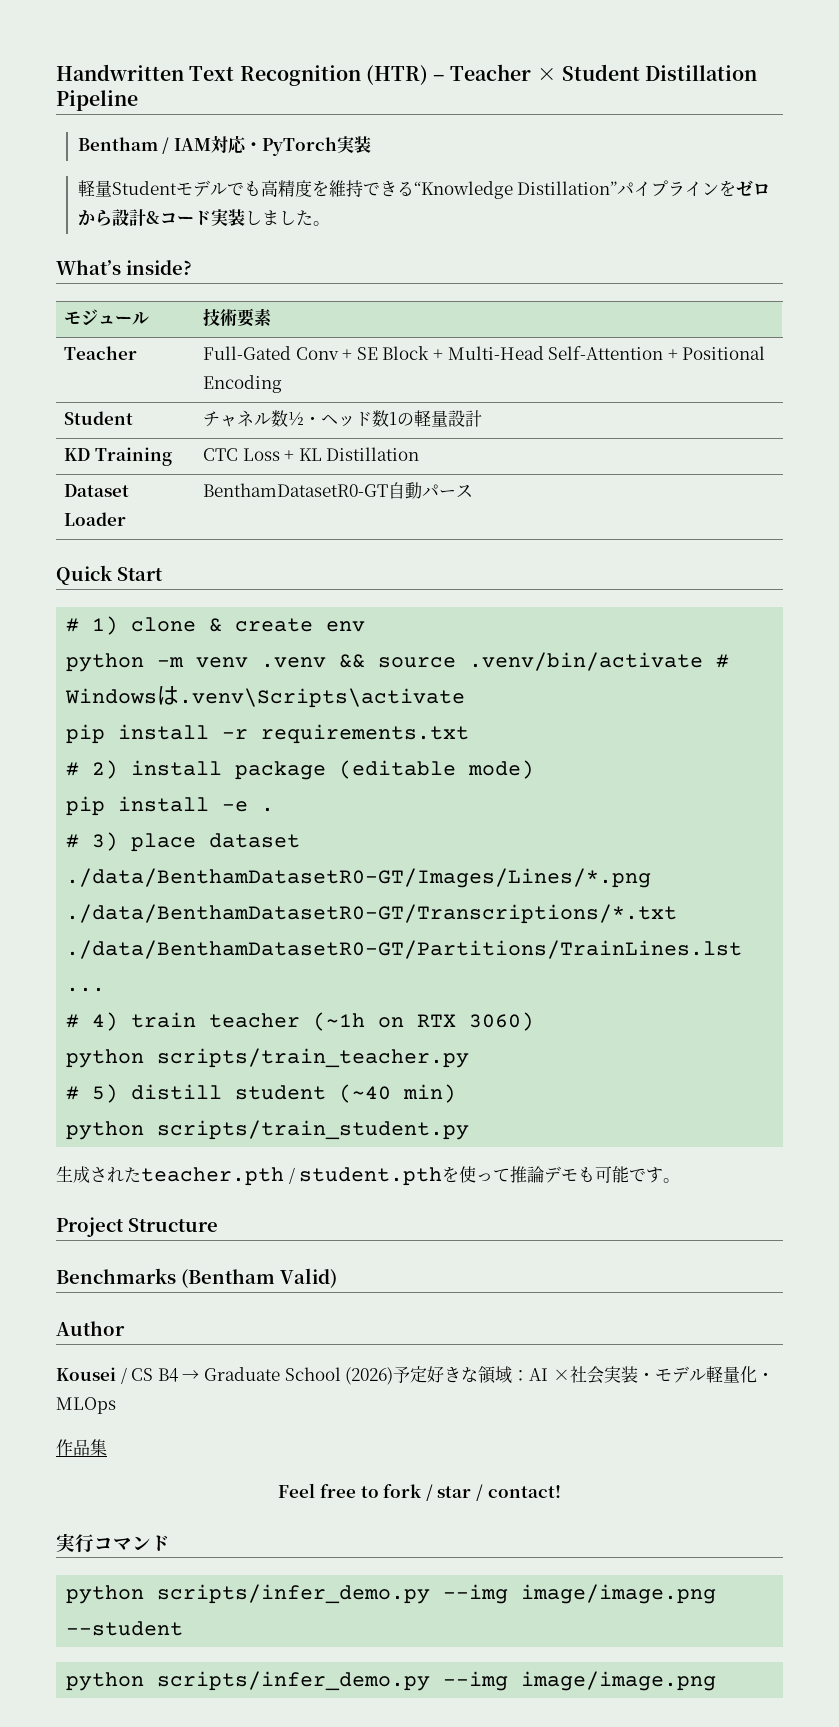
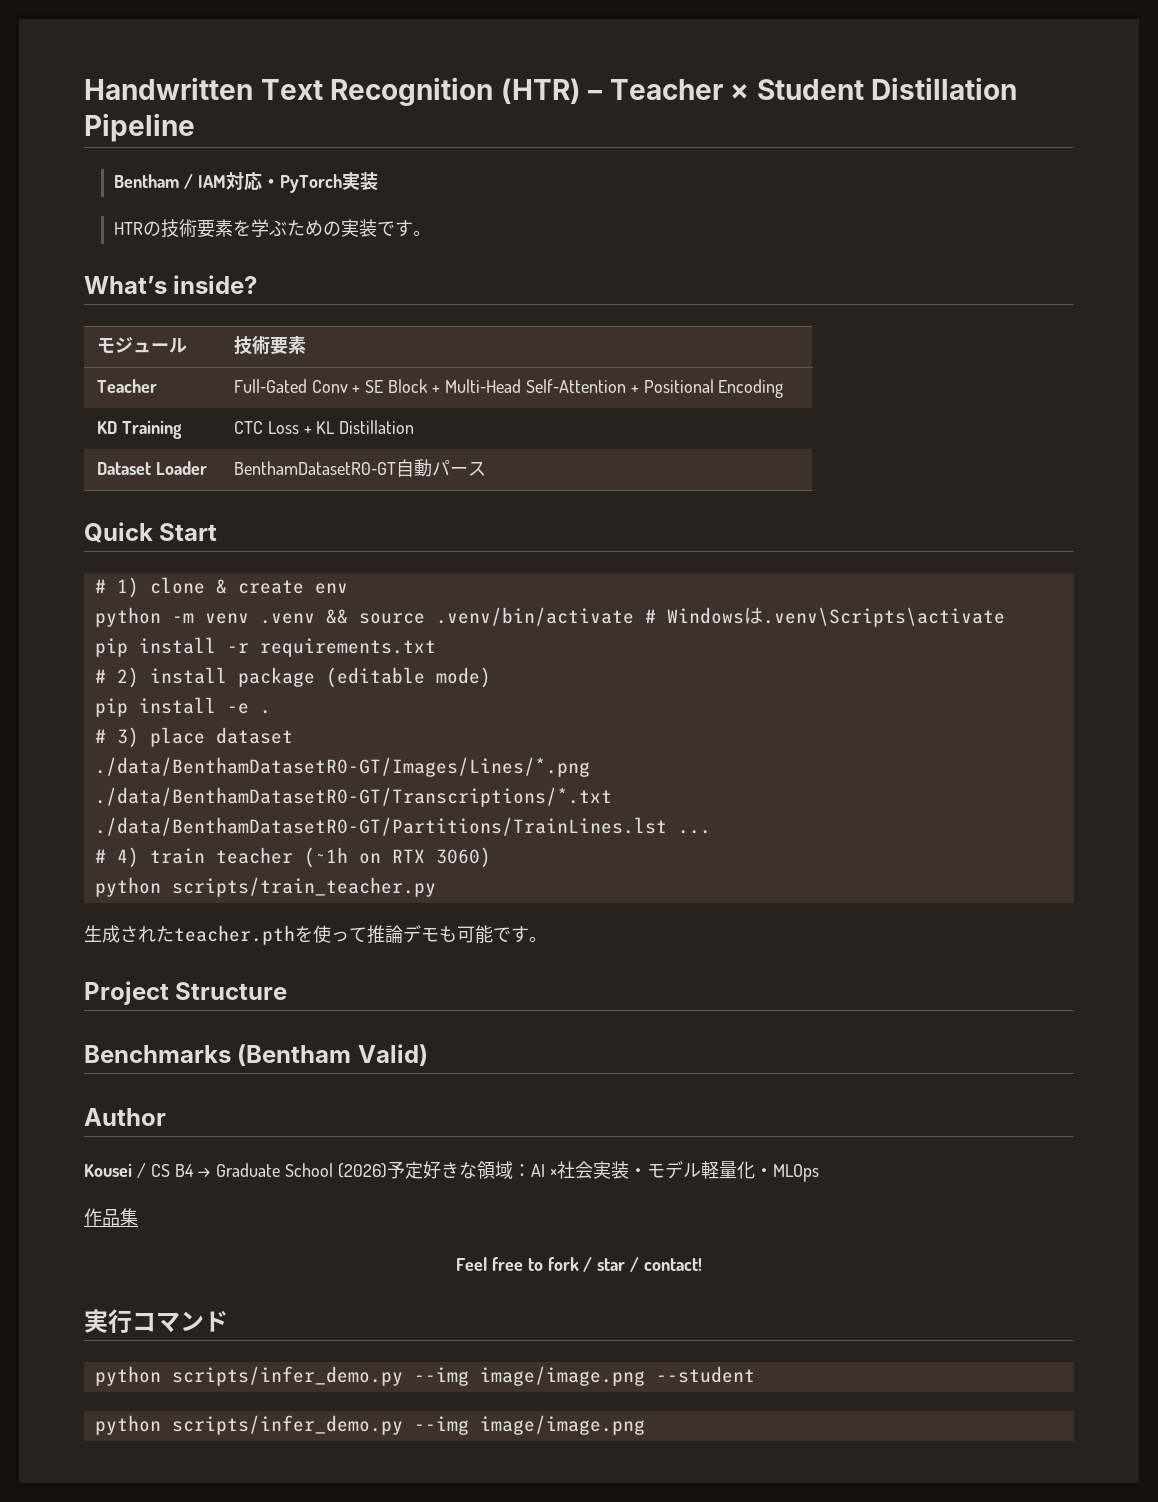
[77,180,771,199] [77,209,313,226] 軽量Studentモデルでも高精度を維持できる“Knowledge Distillation”パイプラインをゼロから設計&コード実装しました -> [113,219,413,238] HTRの技術要素を学ぶための実装です
[64,411,134,425] [203,410,483,427] // Student | チャネル数½・ヘッド数1の軽量設計 -> (784, 388) none
[66,1084,457,1103] [66,1120,470,1140] // # 5) distill student (~40 min) // python scripts/train_student.py -> (436, 887) none
[288,1167,443,1186] / student.pth -> (295, 935) none

